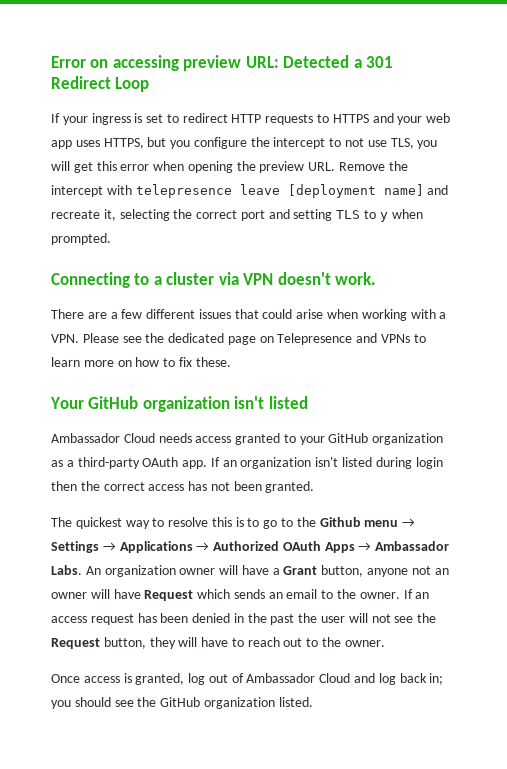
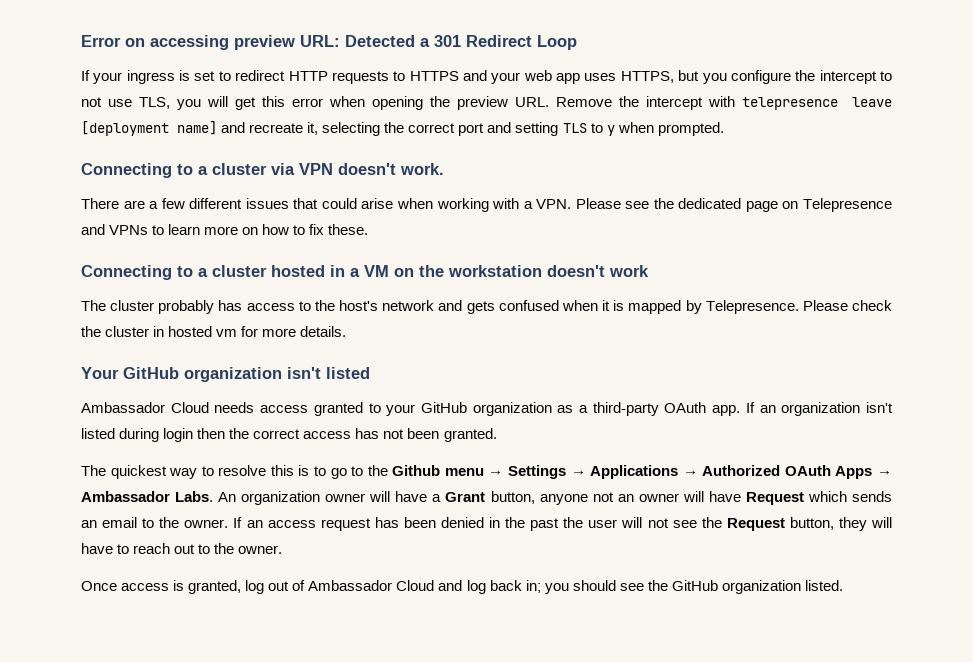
(231, 362) none -> [81,265,649,280] [81,300,892,314] [81,326,347,337] // Connecting to a cluster hosted in a VM on the workstation doesn't work // The cluster probably has access to the host's network and gets confused when it is mapped by Telepresence. Please check the cluster in hosted vm for more details.

